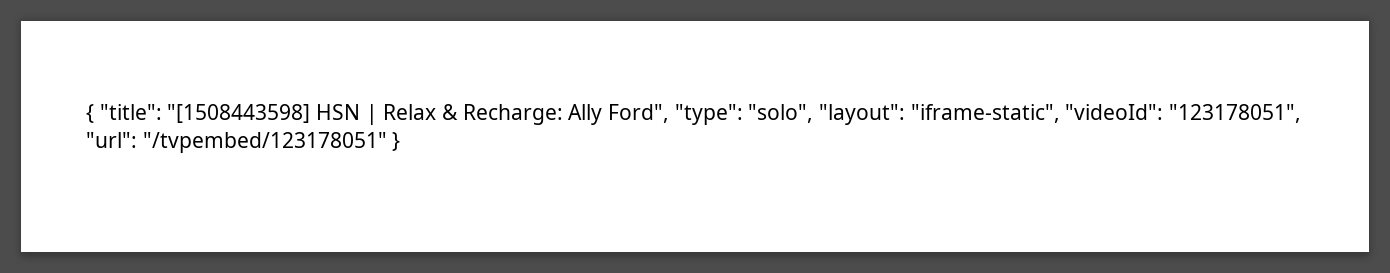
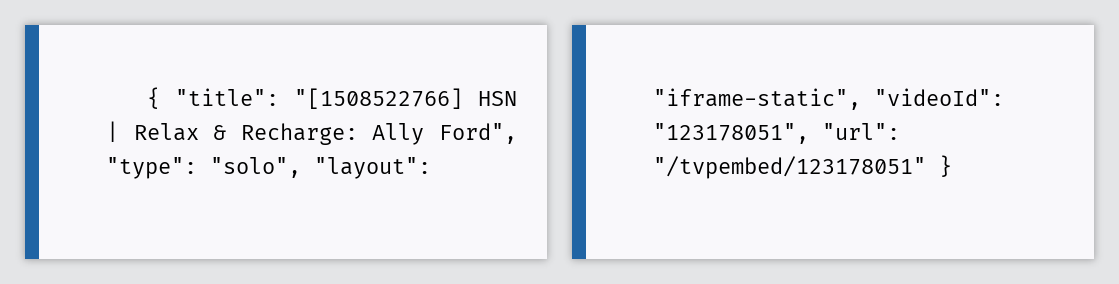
[167,104,311,123] "[1508443598] -> [294,88,464,109] "[1508522766]

